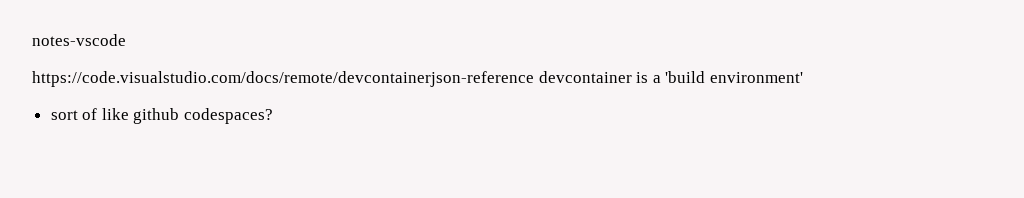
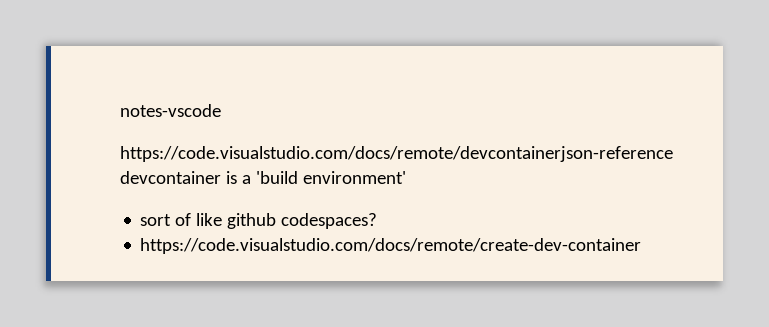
(274, 116) none -> [140,238,642,254] // https://code.visualstudio.com/docs/remote/create-dev-container

